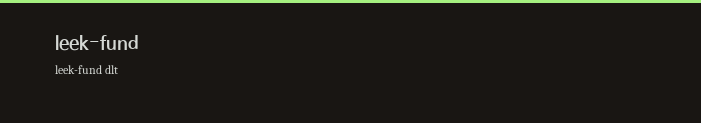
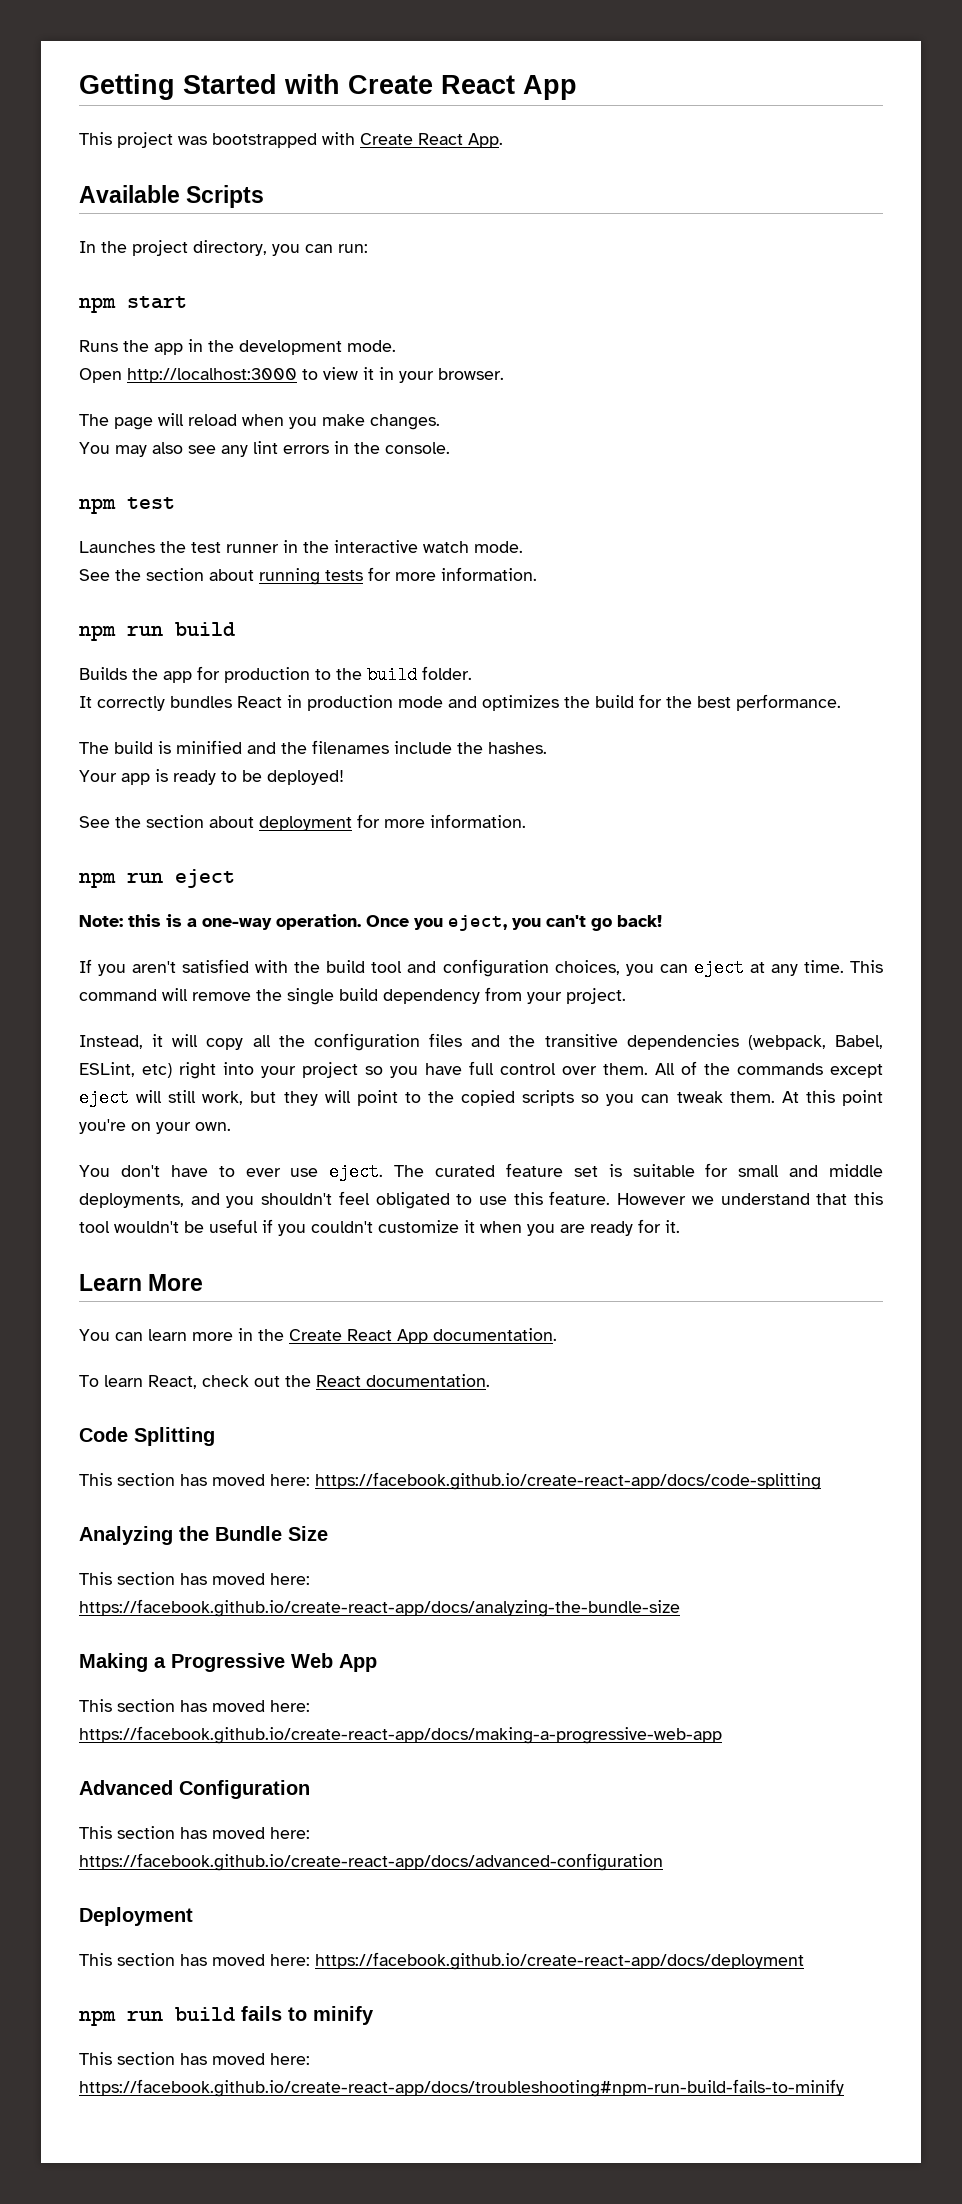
[55,35,139,51] [55,65,119,74] leek-fund // leek-fund dlt -> [79,74,577,100] [79,132,503,148] [79,185,265,208] [79,240,368,256] [79,296,187,313] [79,339,396,355] [79,367,504,383] [79,413,440,430] [79,441,450,457] [79,497,175,514] [79,540,523,553] [79,567,537,585] [79,622,235,641] [79,666,472,684] [79,694,841,711] [79,740,547,754] [79,769,344,785] [79,814,526,831] [79,869,235,888] [79,914,662,931] [79,959,883,977] [79,987,626,1005] [79,1033,883,1051] [79,1061,883,1079] [79,1089,883,1107] [79,1119,231,1134] [79,1163,883,1181] [79,1191,883,1209] [79,1219,680,1236] [79,1274,204,1291] [79,1328,557,1344] [79,1374,490,1389] [79,1427,215,1446] [79,1472,821,1490] [79,1526,328,1545] [79,1572,310,1585] [79,1599,680,1617] [79,1653,377,1672] [79,1699,310,1712] [79,1726,722,1744] [79,1780,310,1799] [79,1826,310,1839] [79,1853,663,1871] [79,1907,193,1926] [79,1952,804,1970] [79,2006,374,2026] [79,2052,310,2065] [79,2079,844,2097] Getting Started with Create React App // This project was bootstrapped with Create React App. // Available Scripts // In the project directory, you can run: // npm start // Runs the app in the development mode. // Open http://localhost:3000 to view it in your browser. // The page will reload when you make changes. // You may also see any lint errors in the console. // npm test // Launches the test runner in the interactive watch mode. // See the section about running tests for more information. // npm run build // Builds the app for production to the build folder. // It correctly bundles React in production mode and optimizes the build for the best performance. // The build is minified and the filenames include the hashes. // Your app is ready to be deployed! // See the section about deployment for more information. // npm run eject // Note: this is a one-way operation. Once you eject, you can't go back! // If you aren't satisfied with the build tool and configuration choices, you can eject at any time. This command will remove the single build dependency from your project. // Instead, it will copy all the configuration files and the transitive dependencies (webpack, Babel, ESLint, etc) right into your project so you have full control over them. All of the commands except eject will still work, but they will point to the copied scripts so you can tweak them. At this point you're on your own. // You don't have to ever use eject. The curated feature set is suitable for small and middle deployments, and you shouldn't feel obligated to use this feature. However we understand that this tool wouldn't be useful if you couldn't customize it when you are ready for it. // Learn More // You can learn more in the Create React App documentation. // To learn React, check out the React documentation. // Code Splitting // This section has moved here: https://facebook.github.io/create-react-app/docs/code-splitting // Analyzing the Bundle Size // This section has moved here: https://facebook.github.io/create-react-app/docs/analyzing-the-bundle-size // Making a Progressive Web App // This section has moved here: https://facebook.github.io/create-react-app/docs/making-a-progressive-web-app // Advanced Configuration // This section has moved here: https://facebook.github.io/create-react-app/docs/advanced-configuration // Deployment // This section has moved here: https://facebook.github.io/create-react-app/docs/deployment // npm run build fails to minify // This section has moved here: https://facebook.github.io/create-react-app/docs/troubleshooting#npm-run-build-fails-to-minify

